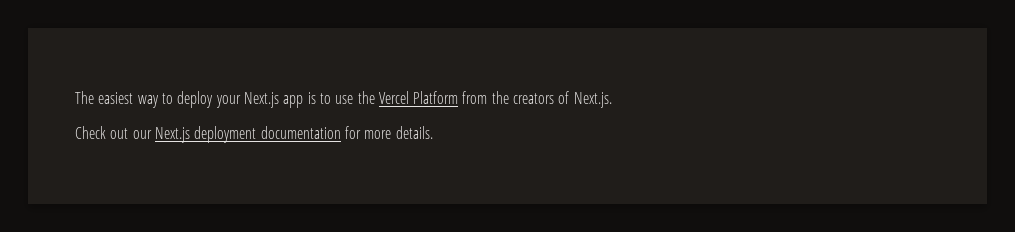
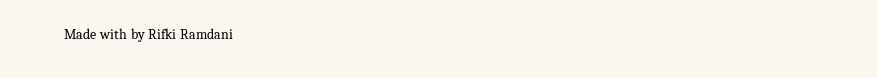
[75,91,612,108] [75,126,433,143] The easiest way to deploy your Next.js app is to use the Vercel Platform from the creators of Next.js. // Check out our Next.js deployment documentation for more details. -> [64,28,234,42] Made with by Rifki Ramdani

